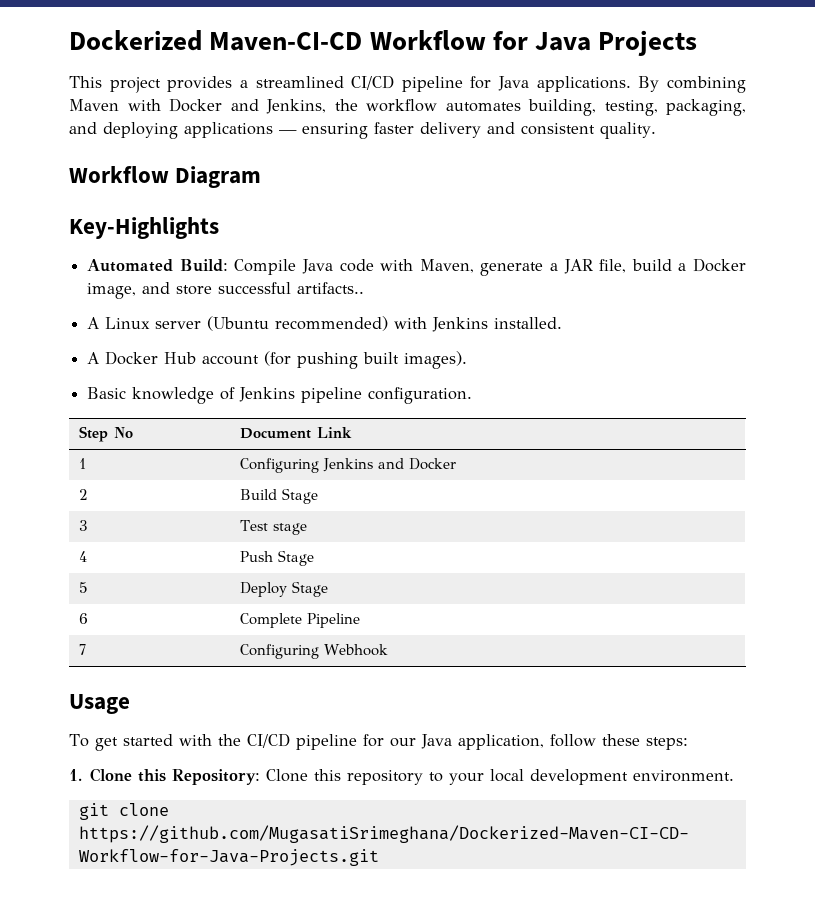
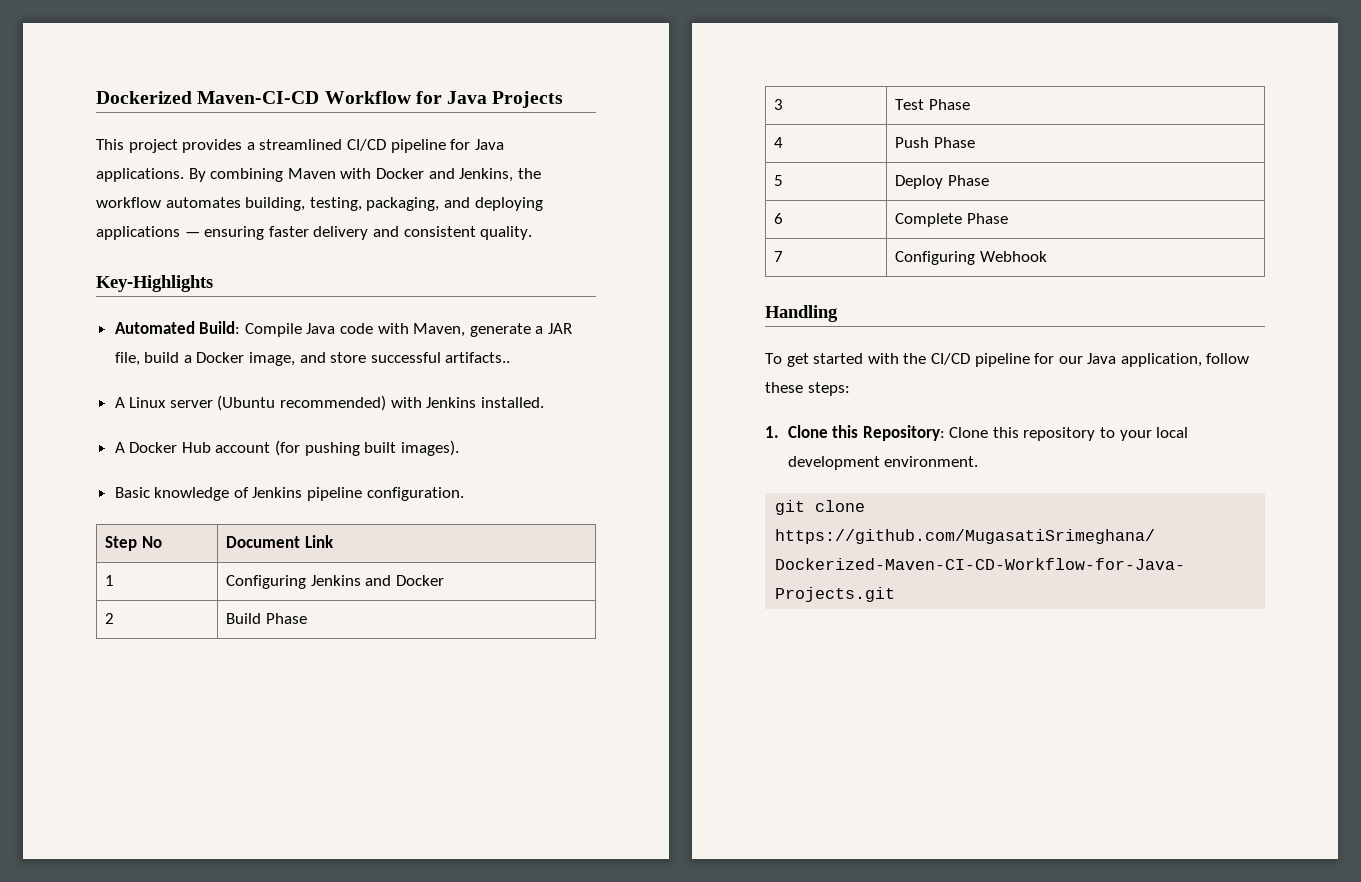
[69,166,262,188] // Workflow Diagram -> (533, 233) none
[282,488,319,504] Stage -> [265,613,307,624] Phase
[273,523,308,535] stage -> [928,99,970,110] Phase
[278,550,315,566] Stage -> [933,137,975,148] Phase
[292,581,329,597] Stage -> [947,175,989,186] Phase
[307,613,361,628] Pipeline -> [966,213,1008,224] Phase
[69,694,130,714] Usage -> [765,305,838,322] Handling

